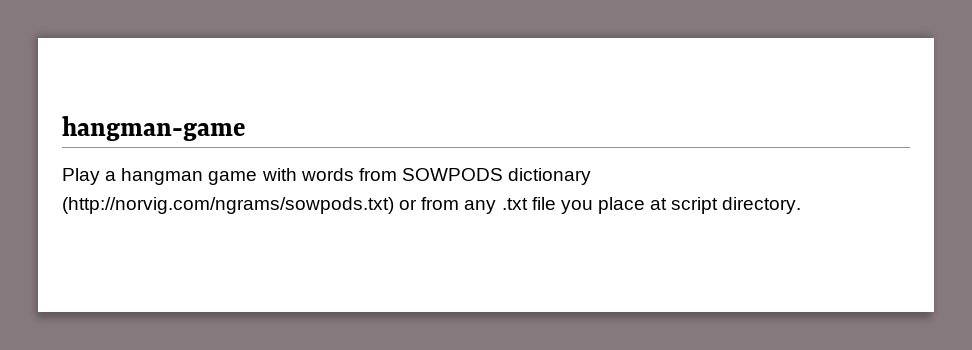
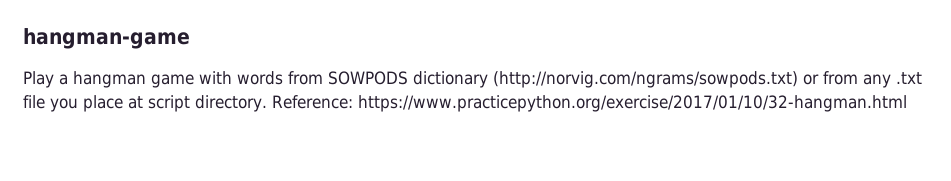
(802, 205) none -> [271,95,907,112] Reference: https://www.practicepython.org/exercise/2017/01/10/32-hangman.html

